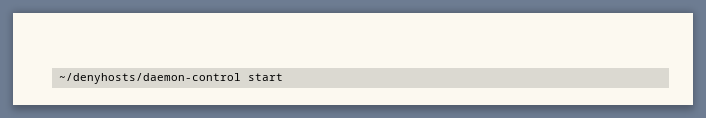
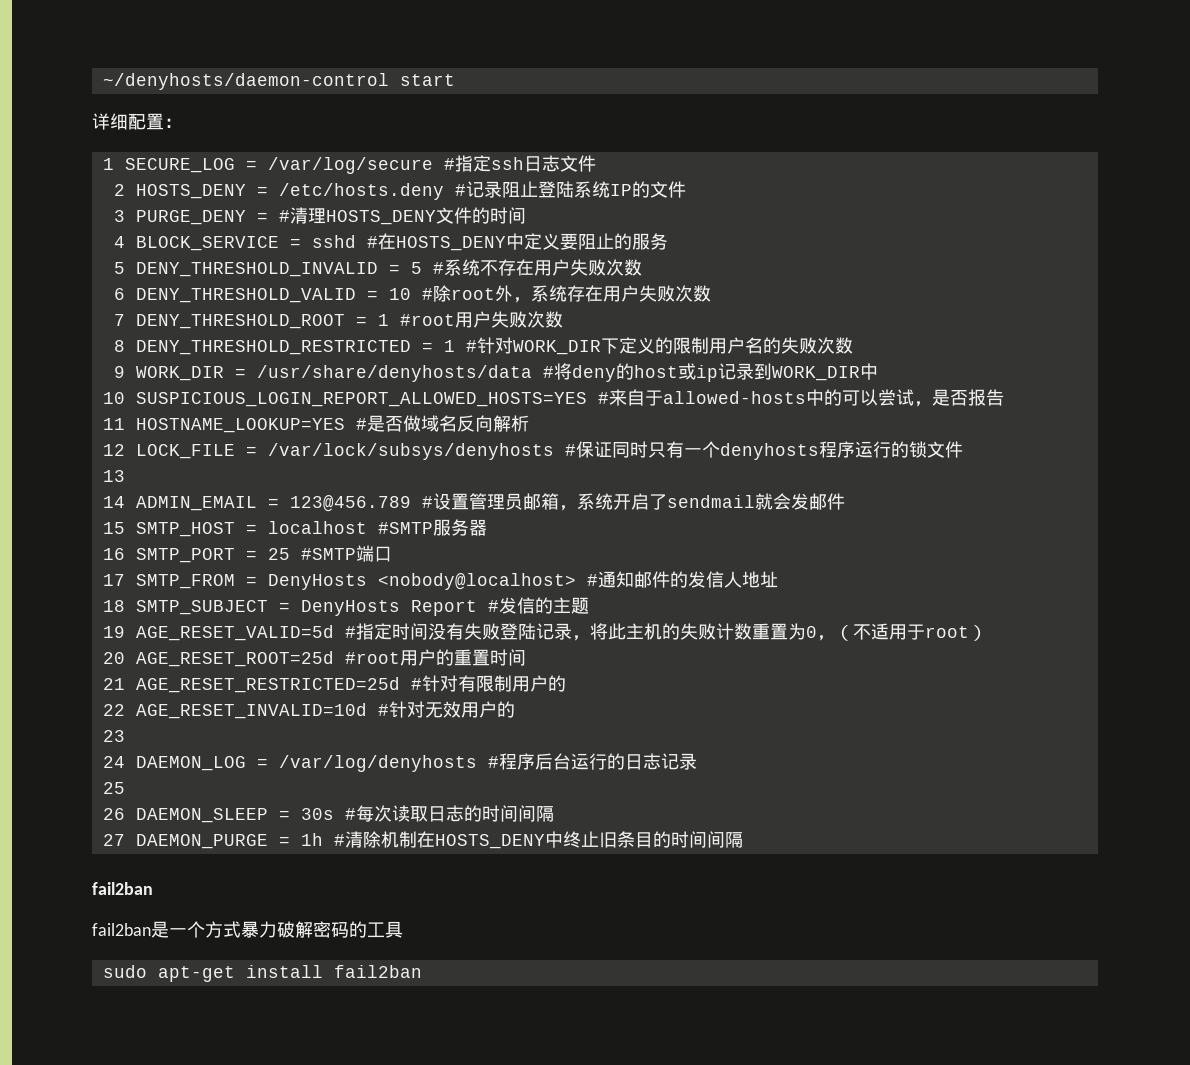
(283, 77) none -> [92,113,182,130] [102,155,596,174] [113,181,686,200] [113,207,526,225] [113,233,668,251] [113,259,642,277] [113,285,711,303] [113,311,563,329] [113,337,853,355] [113,363,878,382] [102,389,1004,407] [102,415,529,433] [102,441,963,460] [102,470,125,482] [102,493,845,512] [102,519,487,537] [102,545,392,563] [102,571,778,590] [102,597,589,616] [102,623,987,641] [102,649,526,667] [102,675,566,693] [102,701,515,719] [102,730,125,742] [102,753,697,772] [102,782,125,794] [102,805,554,823] [102,831,743,849] [92,882,153,895] [92,921,403,938] [102,965,422,982] // 详细配置： // 1 SECURE_LOG = /var/log/secure #指定ssh日志文件 // 2 HOSTS_DENY = /etc/hosts.deny #记录阻止登陆系统IP的文件 // 3 PURGE_DENY = #清理HOSTS_DENY文件的时间 // 4 BLOCK_SERVICE = sshd #在HOSTS_DENY中定义要阻止的服务 // 5 DENY_THRESHOLD_INVALID = 5 #系统不存在用户失败次数 // 6 DENY_THRESHOLD_VALID = 10 #除root外，系统存在用户失败次数 // 7 DENY_THRESHOLD_ROOT = 1 #root用户失败次数 // 8 DENY_THRESHOLD_RESTRICTED = 1 #针对WORK_DIR下定义的限制用户名的失败次数 // 9 WORK_DIR = /usr/share/denyhosts/data #将deny的host或ip记录到WORK_DIR中 // 10 SUSPICIOUS_LOGIN_REPORT_ALLOWED_HOSTS=YES #来自于allowed-hosts中的可以尝试，是否报告 // 11 HOSTNAME_LOOKUP=YES #是否做域名反向解析 // 12 LOCK_FILE = /var/lock/subsys/denyhosts #保证同时只有一个denyhosts程序运行的锁文件 // 13 // 14 ADMIN_EMAIL = 123@456.789 #设置管理员邮箱，系统开启了sendmail就会发邮件 // 15 SMTP_HOST = localhost #SMTP服务器 // 16 SMTP_PORT = 25 #SMTP端口 // 17 SMTP_FROM = DenyHosts <nobody@localhost> #通知邮件的发信人地址 // 18 SMTP_SUBJECT = DenyHosts Report #发信的主题 // 19 AGE_RESET_VALID=5d #指定时间没有失败登陆记录，将此主机的失败计数重置为0，（不适用于root） // 20 AGE_RESET_ROOT=25d #root用户的重置时间 // 21 AGE_RESET_RESTRICTED=25d #针对有限制用户的 // 22 AGE_RESET_INVALID=10d #针对无效用户的 // 23 // 24 DAEMON_LOG = /var/log/denyhosts #程序后台运行的日志记录 // 25 // 26 DAEMON_SLEEP = 30s #每次读取日志的时间间隔 // 27 DAEMON_PURGE = 1h #清除机制在HOSTS_DENY中终止旧条目的时间间隔 // fail2ban // fail2ban是一个方式暴力破解密码的工具 // sudo apt-get install fail2ban

